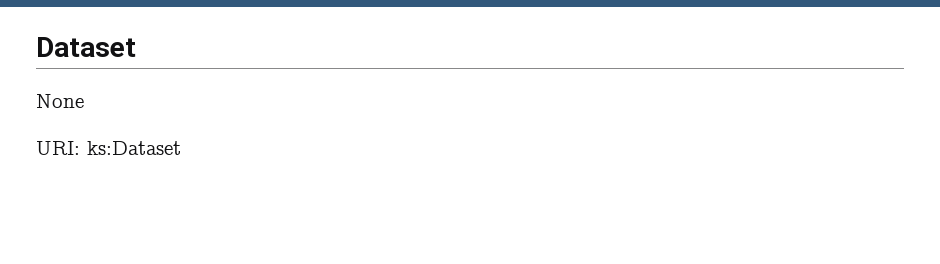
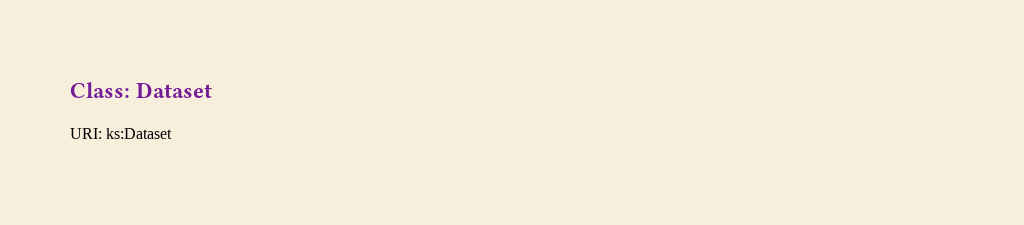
(36, 47) none -> [70,82,130,98] Class:
[36,94,84,108] // None -> (213, 90) none

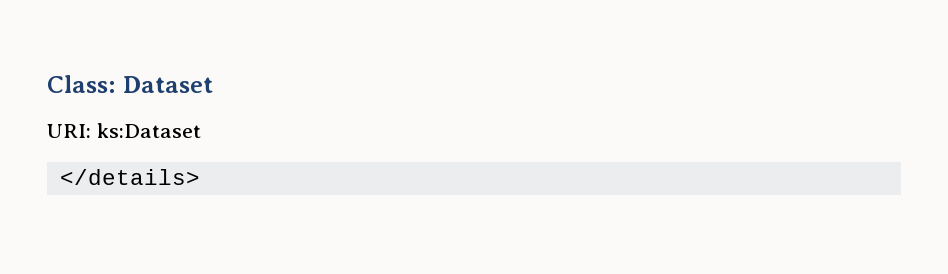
(173, 133) none -> [59,169,200,185] // </details>

